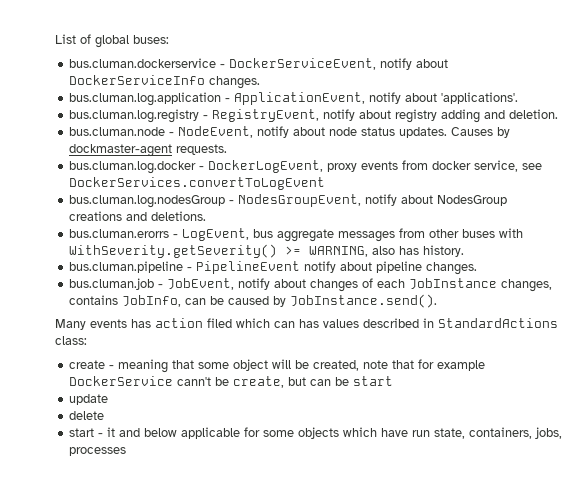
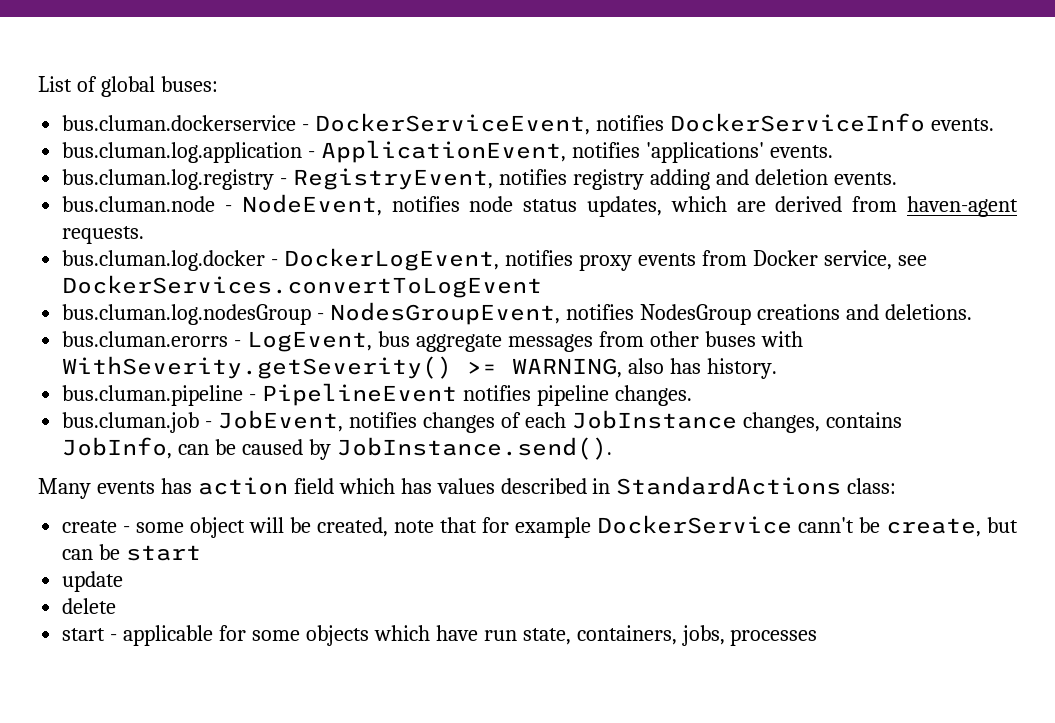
[380,58,449,70] [69,75,261,89] notify about DockerServiceInfo changes. -> [596,113,994,132] notifies DockerServiceInfo events.
[369,92,519,104] notify about 'applications'. -> [572,142,833,163] notifies 'applications' events.
[323,109,392,121] notify about -> [499,169,568,185] notifies
[509,109,559,119] deletion. -> [754,169,897,185] deletion events.
[257,126,511,138] [69,144,173,157] notify about node status updates. Causes by dockmaster-agent -> [391,196,1018,217] notifies node status updates, which are derived from haven-agent
(324, 166) none -> [505,250,574,266] notifies
[432,161,472,170] docker -> [752,250,818,266] Docker
[365,194,434,206] notify about -> [566,304,635,320] notifies
[304,261,373,273] notify about -> [463,385,532,401] notifies
[238,278,307,290] notify about -> [349,412,418,428] notifies
[207,318,295,328] filed which can -> [293,478,395,494] field which
[118,359,195,373] meaning that -> (131, 529) none
[107,427,178,437] it and below -> (118, 637) none

